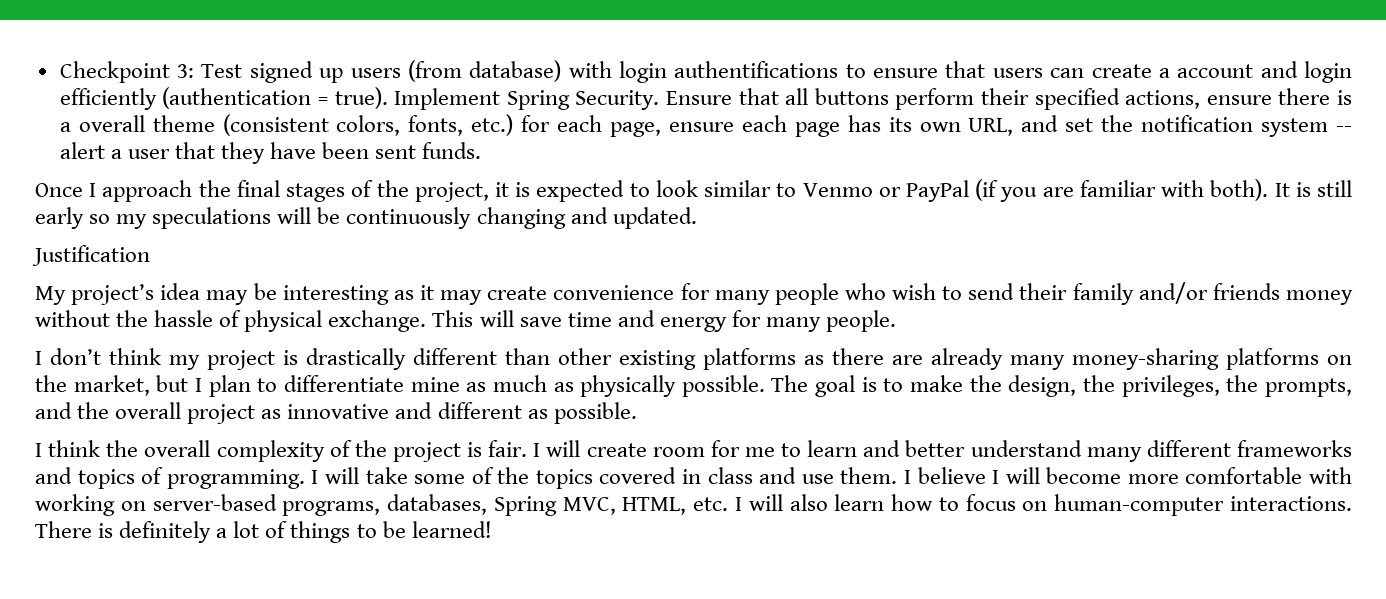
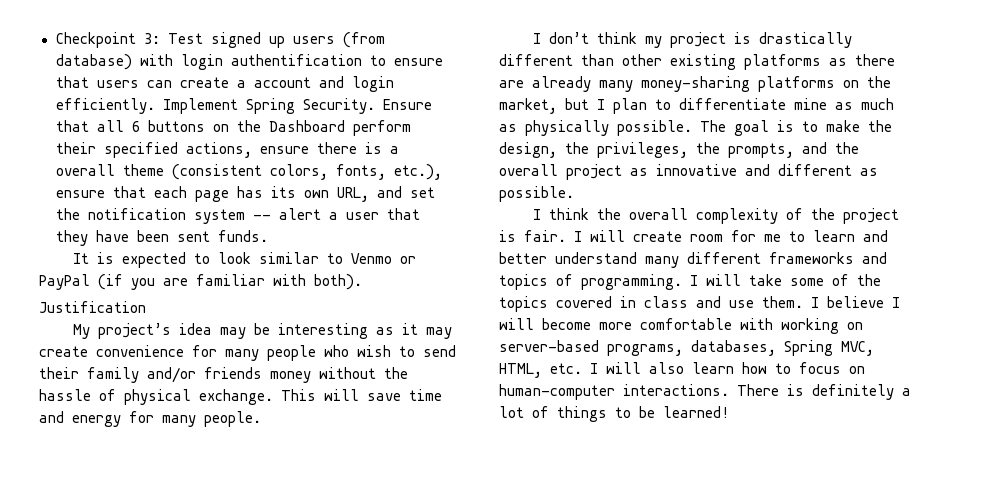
[674,61,839,78] authentifications -> [230,54,362,66] authentification
[59,87,388,110] efficiently (authentication = true). -> [55,98,155,114] efficiently.
[814,88,889,105] buttons -> [131,120,345,132] 6 buttons on the Dashboard
[471,114,734,137] etc.) for each page, ensure -> [393,164,442,180] [55,186,146,198] etc.), ensure that
[35,180,510,202] Once I approach the final stages of the project, it -> [73,253,90,264] It
[1274,180,1352,197] [35,207,697,229] It is still early so my speculations will be continuously changing and updated. -> (362, 282) none

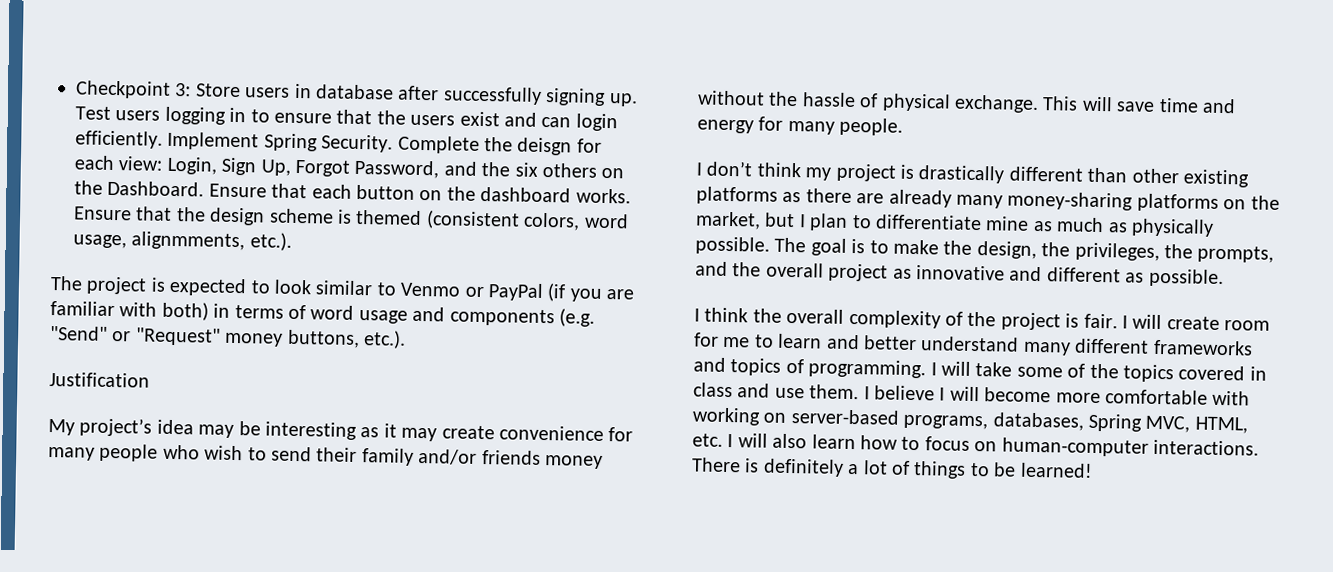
[167,32,385,48] [55,54,443,70] [55,76,344,88] Test signed up users (from database) with login authentification to ensure that users can create a account and -> [195,83,638,107] [75,106,572,128] Store users in database after successfully signing up. Test users logging in to ensure that the users exist and can
[382,99,432,110] [55,120,411,136] [55,142,399,158] [55,164,442,180] [55,186,435,202] [55,208,420,224] [55,230,268,246] [73,253,90,264] Ensure that all 6 buttons on the Dashboard perform their specified actions, ensure there is a overall theme (consistent colors, fonts, etc.), ensure that each page has its own URL, and set the notification system -- alert a user that they have been sent funds. // It -> [397,135,602,156] [74,155,625,179] [74,180,631,204] [74,206,629,231] [73,231,292,251] [50,276,148,295] Complete the deisgn for each view: Login, Sign Up, Forgot Password, and the six others on the Dashboard. Ensure that each button on the dashboard works. Ensure that the design scheme is themed (consistent colors, word usage, alignmments, etc.). // The project
[314,274,362,290] both). -> [161,301,595,327] [50,326,406,349] both) in terms of word usage and components (e.g. "Send" or "Request" money buttons, etc.).

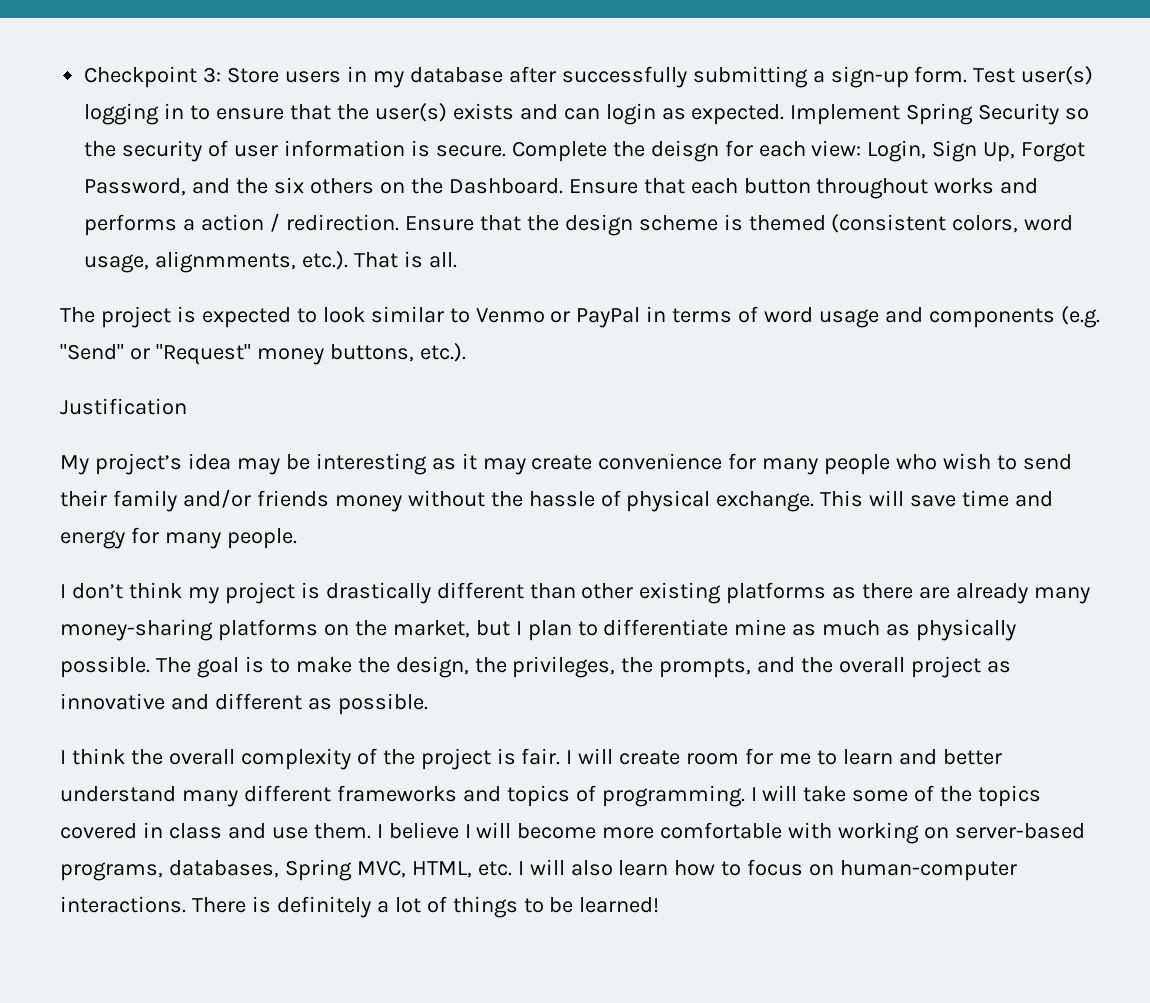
(312, 91) none -> [372,71,404,88] my
[545,88,638,107] [75,106,161,121] signing up. Test users -> [692,66,1094,88] submitting a sign-up form. Test user(s)
[410,111,500,127] users exist -> [374,103,514,122] user(s) exists
[75,130,394,153] efficiently. Implement Spring Security. -> [661,103,1090,125] [84,140,506,162] as expected. Implement Spring Security so the security of user information is secure.
[419,186,631,204] on the dashboard works. -> [816,178,1039,199] [84,213,399,236] throughout works and performs a action / redirection.
(292, 241) none -> [354,251,457,268] That is all.
[547,283,635,302] [50,301,209,321] (if you are familiar with both) -> (641, 317) none

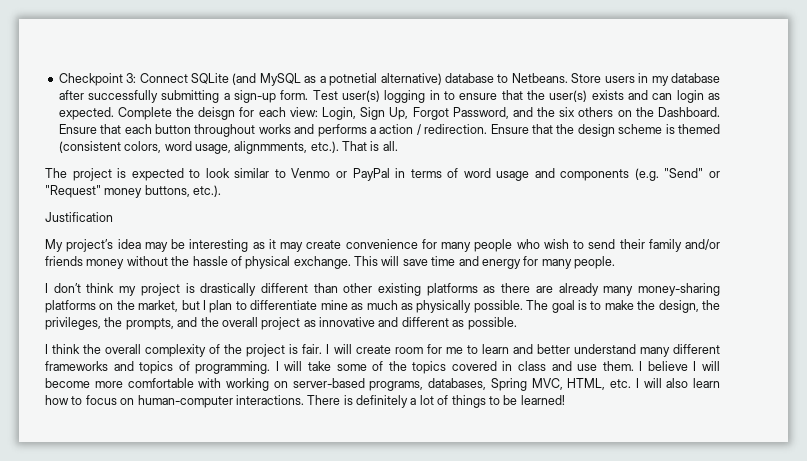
(222, 75) none -> [139,73,568,86] Connect SQLite (and MySQL as a potnetial alternative) database to Netbeans.
[790,103,1090,125] [84,140,506,162] Implement Spring Security so the security of user information is secure. -> (114, 113) none

